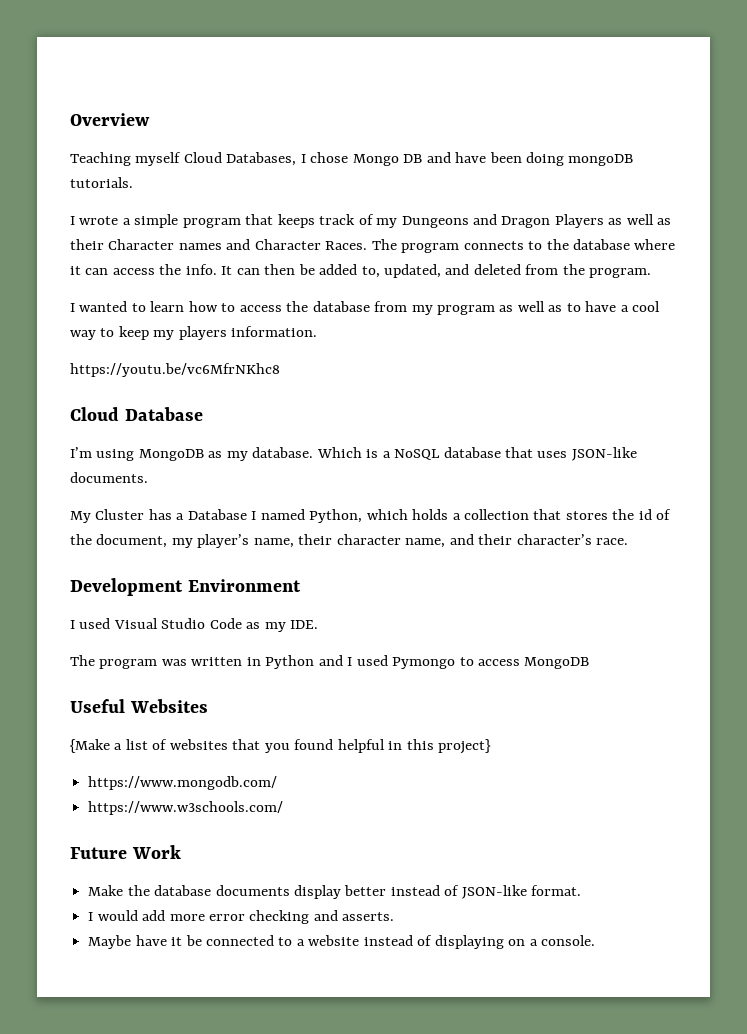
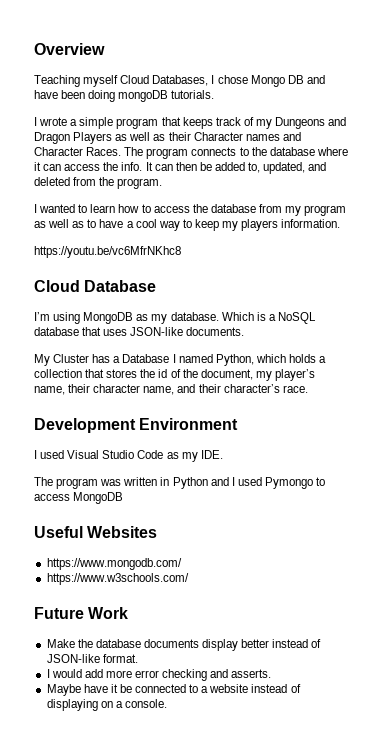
[70,739,492,754] // {Make a list of websites that you found helpful in this project} -> (158, 532) none

